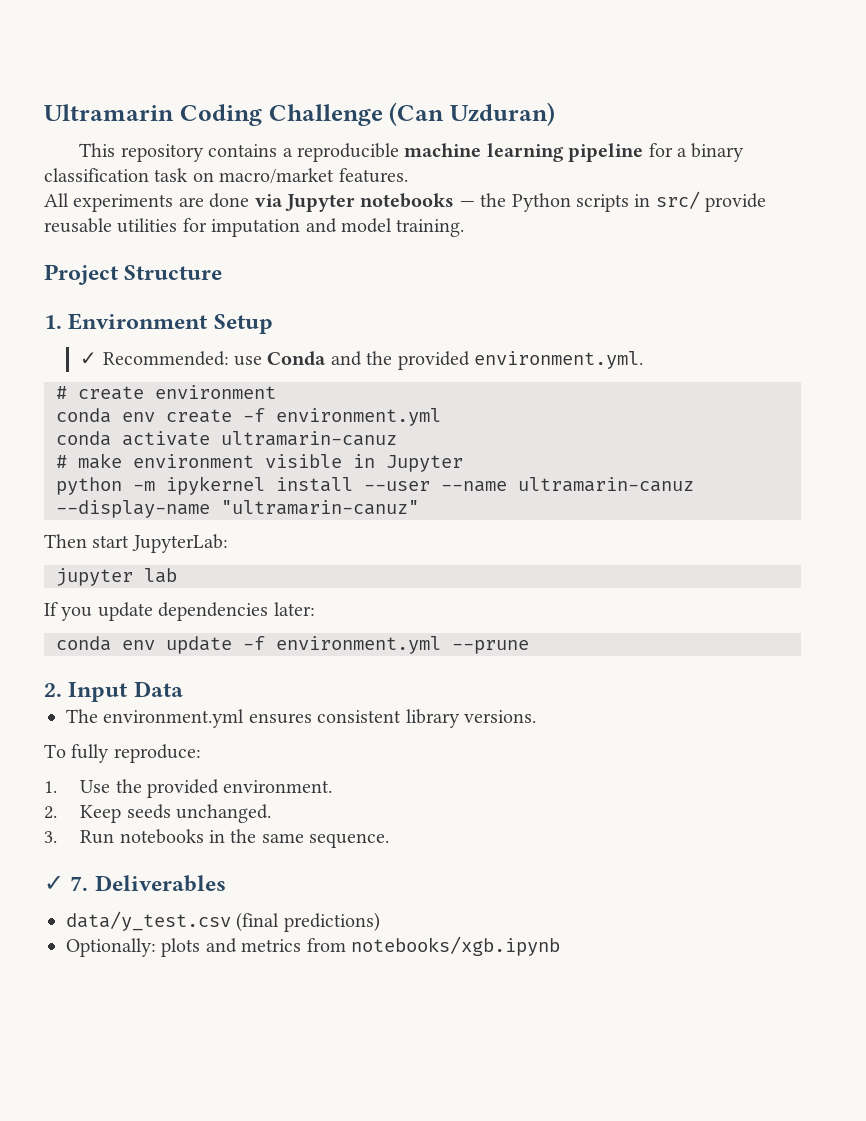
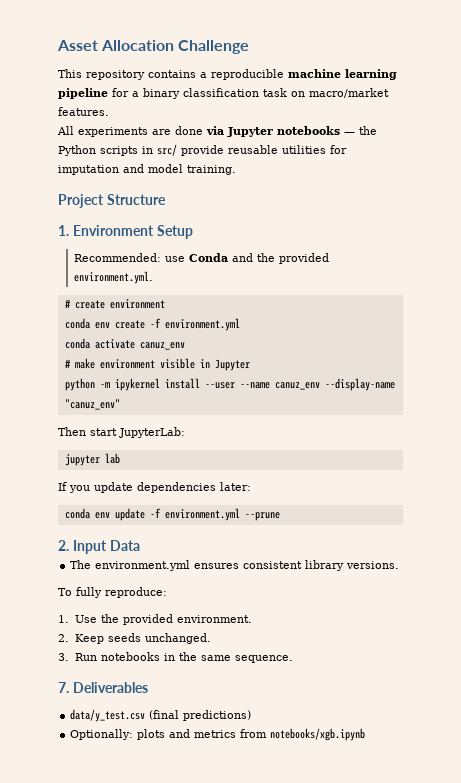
[44,104,262,126] Ultramarin Coding -> [57,40,175,51] Asset Allocation
[389,102,555,126] (Can Uzduran) -> (250, 47) none
[80,352,98,365] ✓ -> (193, 232) none
[221,431,397,446] ultramarin-canuz -> [139,342,185,350] canuz_env
[518,477,694,492] [56,500,419,518] ultramarin-canuz --display-name "ultramarin-canuz" -> [274,378,395,391] [64,399,120,410] canuz_env --display-name "canuz_env"
[44,875,64,891] ✓ -> (293, 659) none

